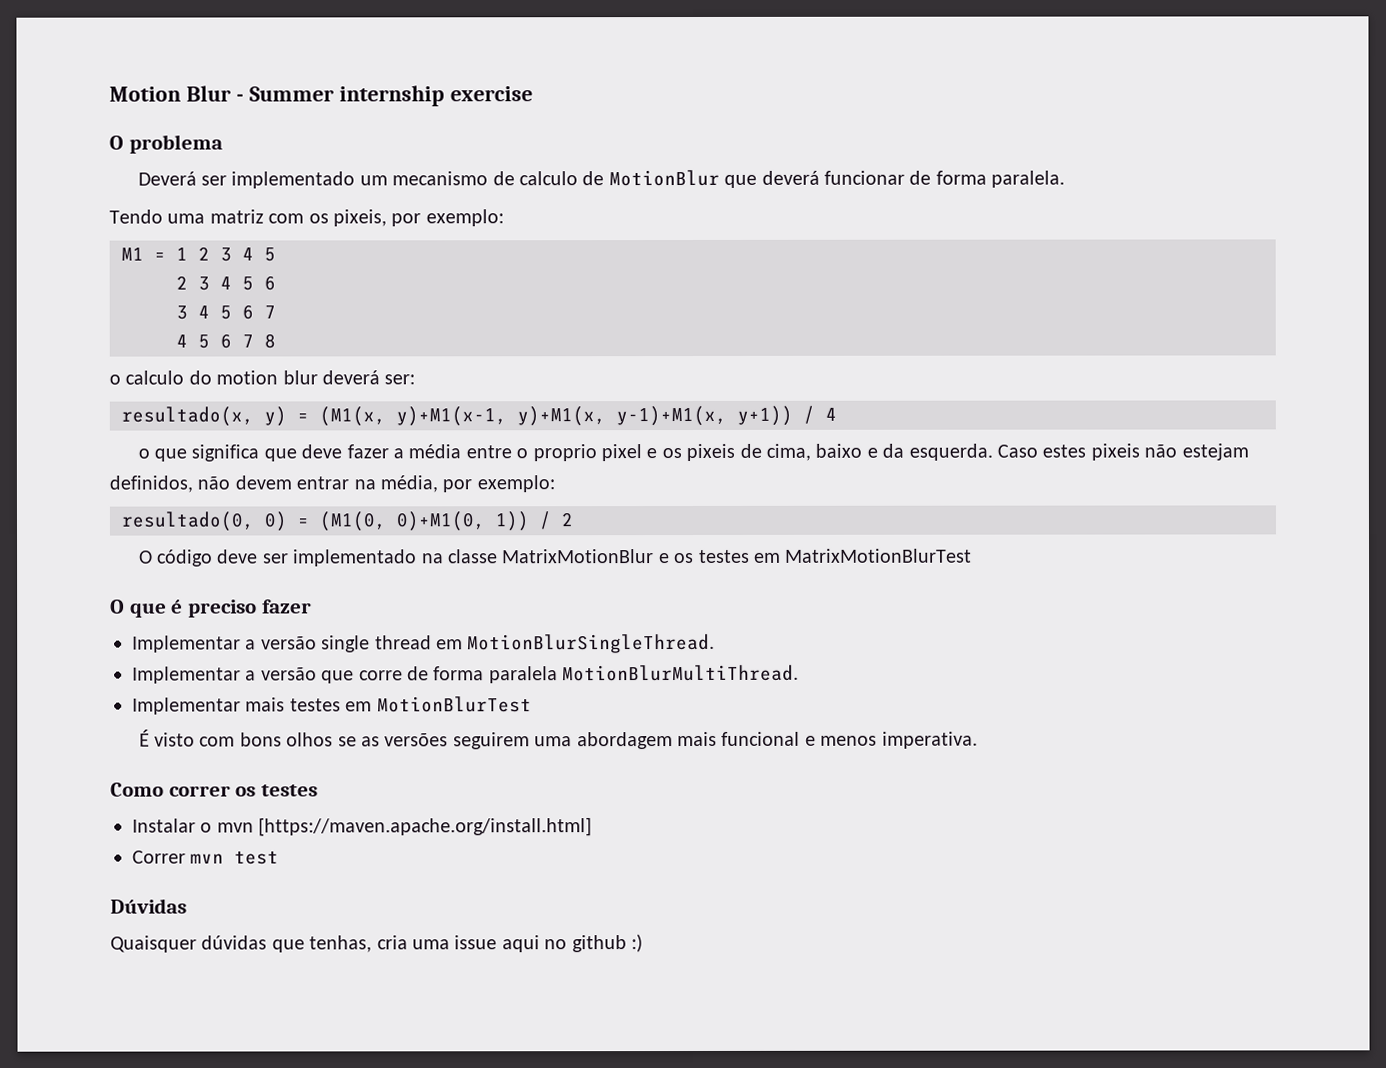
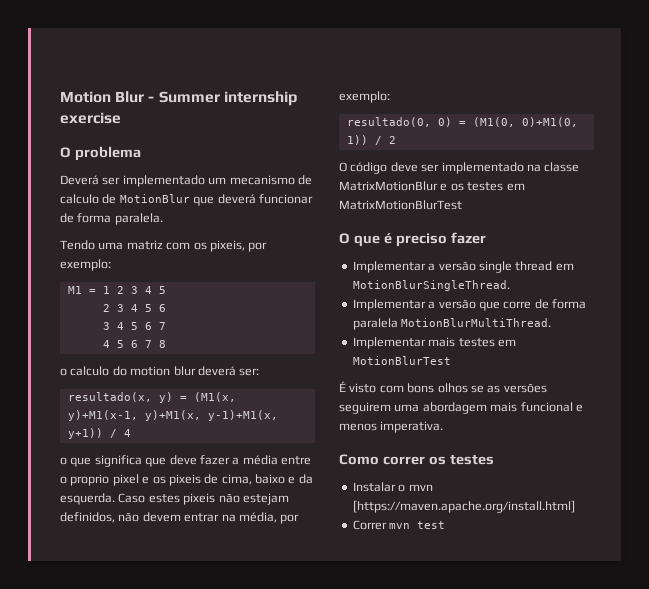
[110,898,187,914] [110,934,643,953] // Dúvidas // Quaisquer dúvidas que tenhas, cria uma issue aqui no github :) -> (446, 525) none

